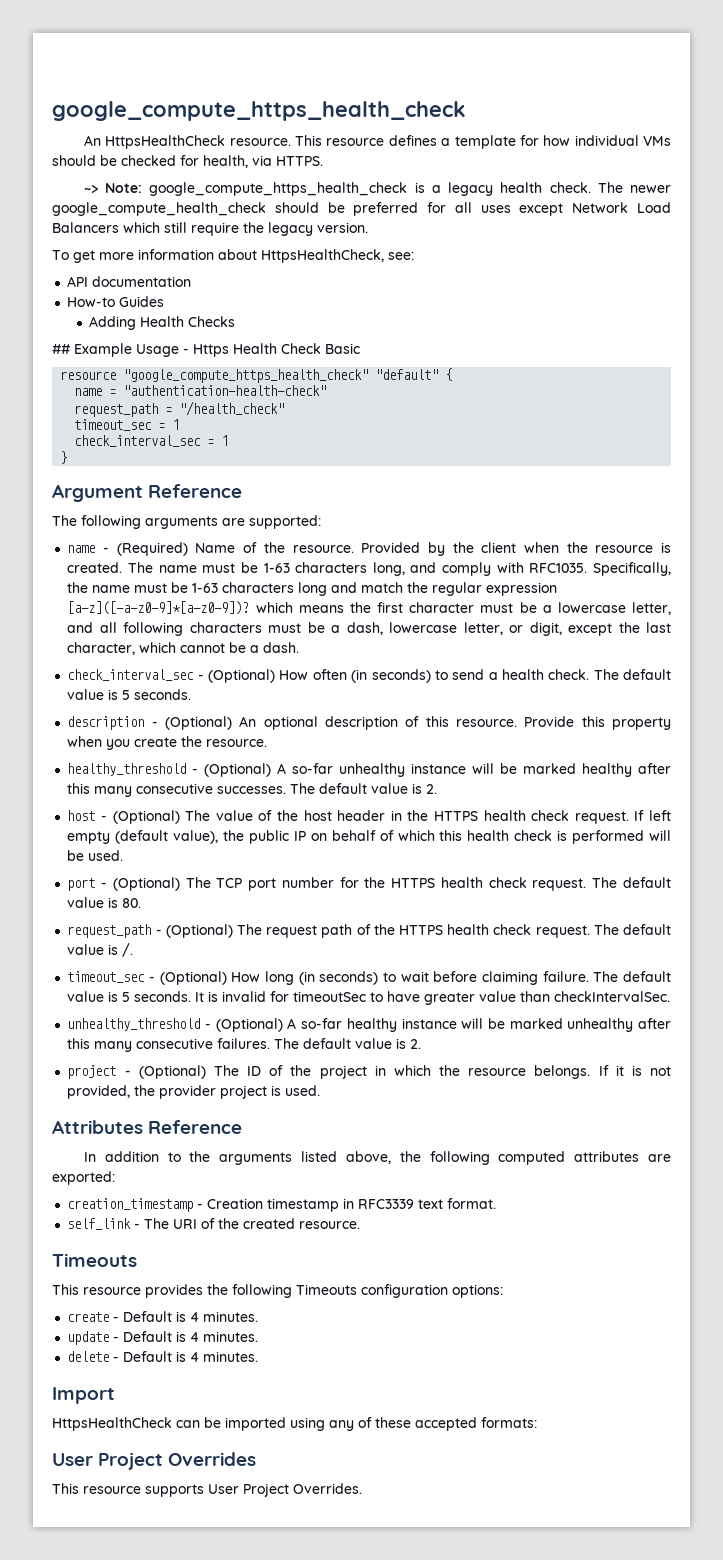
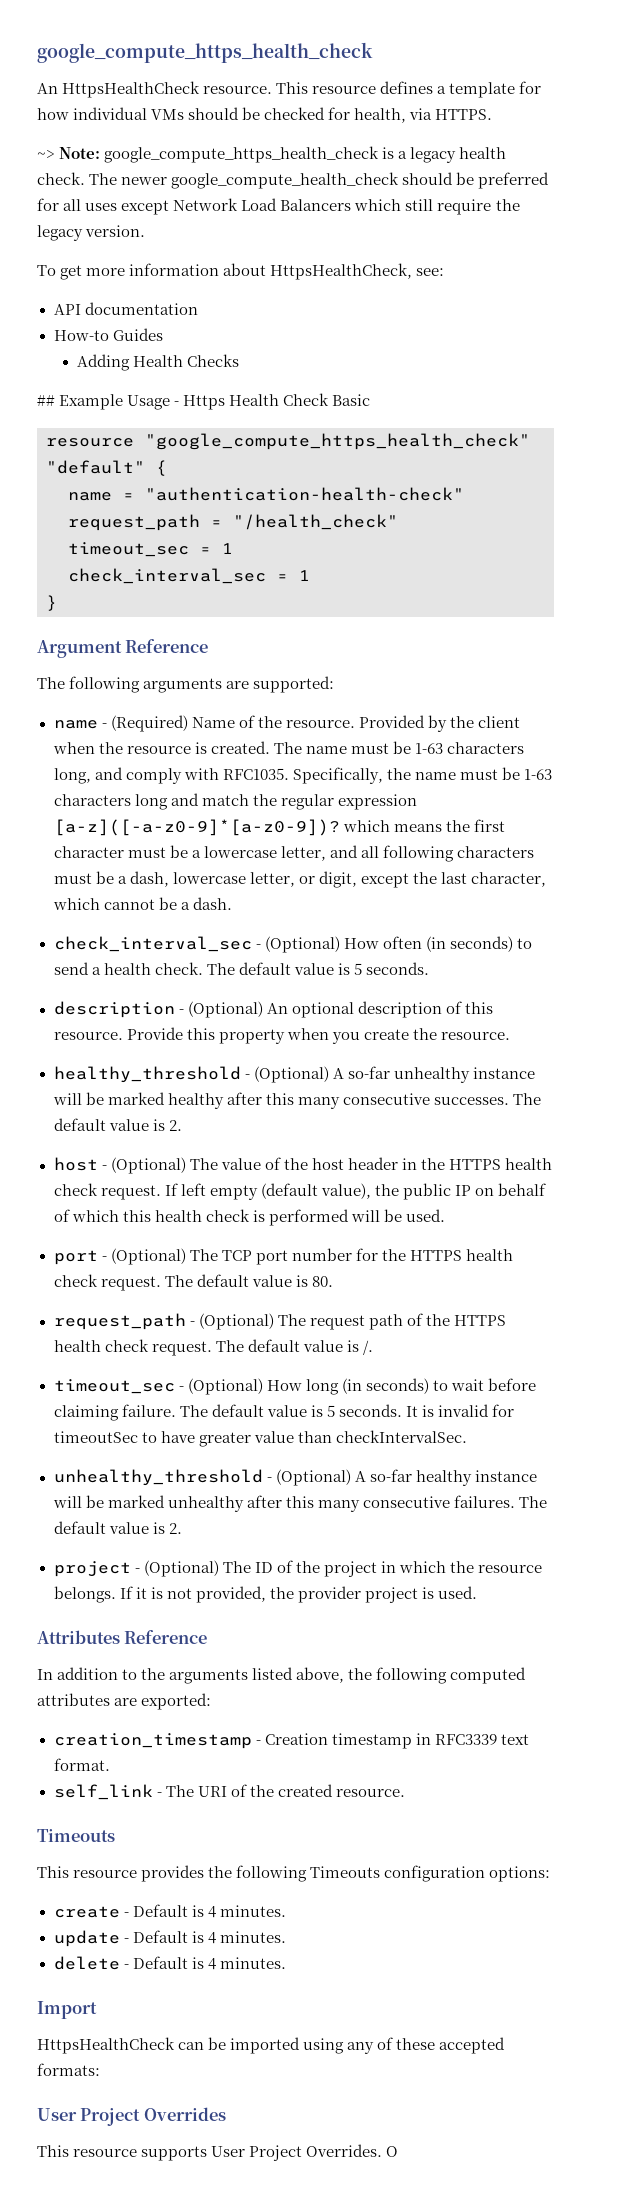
(362, 1488) none -> [386,2146,399,2157] O

